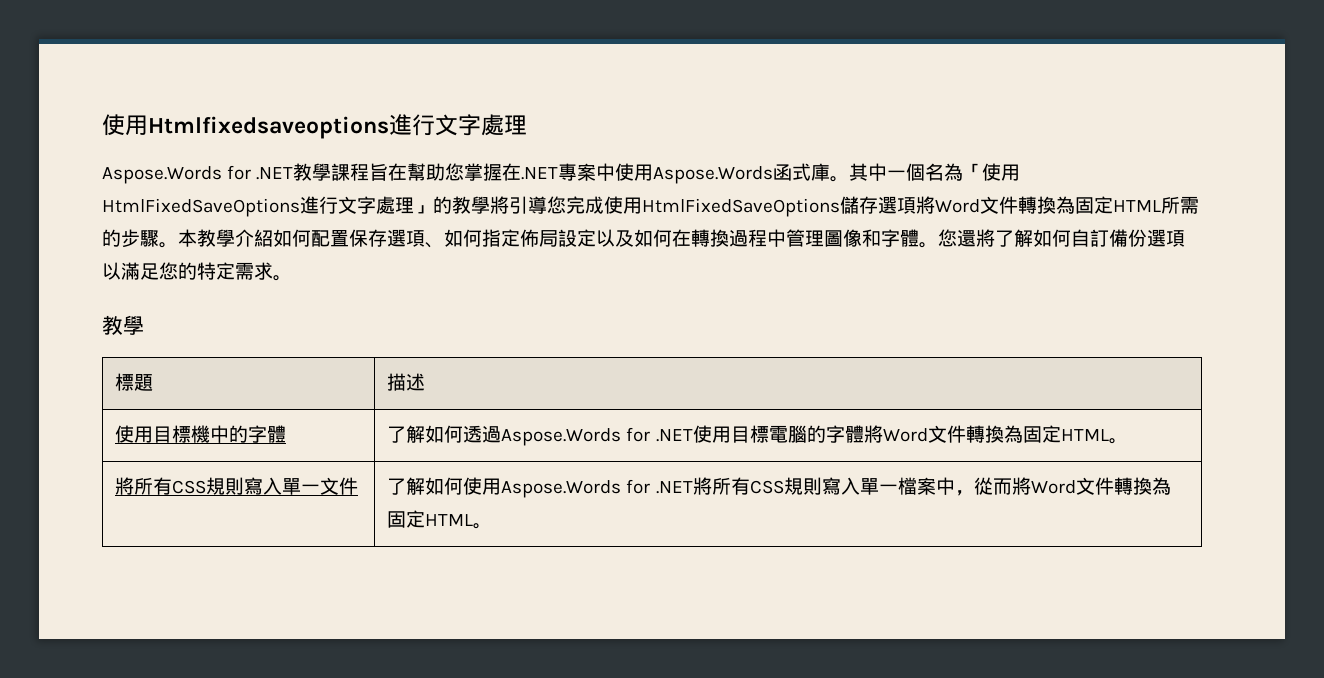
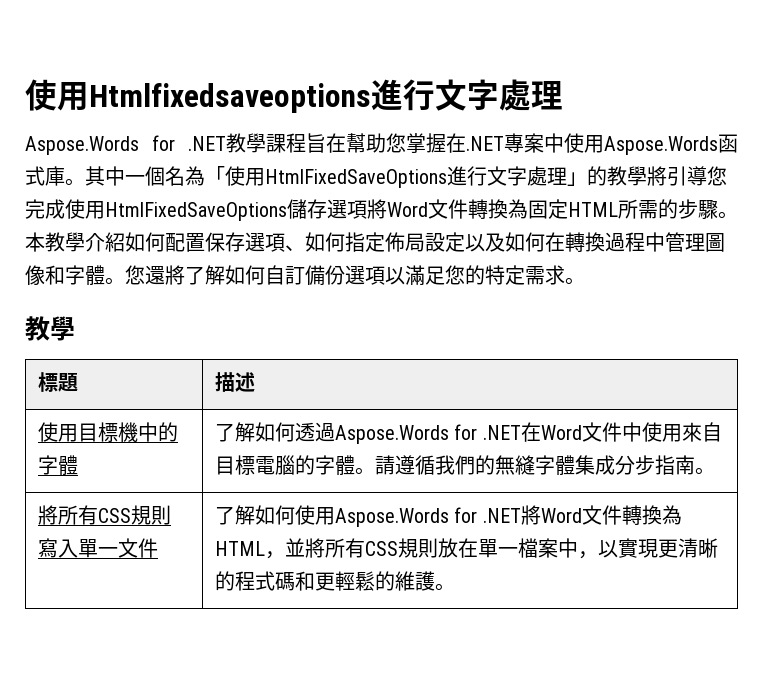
[692,425,1109,443] 使用目標電腦的字體將Word文件轉換為固定HTML -> [520,422,722,442] [214,455,695,475] 在Word文件中使用來自目標電腦的字體。請遵循我們的無縫字體集成分步指南
[711,477,860,495] 所有CSS規則寫入 -> [540,505,682,525] [214,538,478,559] Word文件轉換為HTML，並將所有CSS規則放在
[973,477,1171,495] [387,510,474,528] 從而將Word文件轉換為固定HTML -> [597,538,718,558] [214,571,435,591] 以實現更清晰的程式碼和更輕鬆的維護

